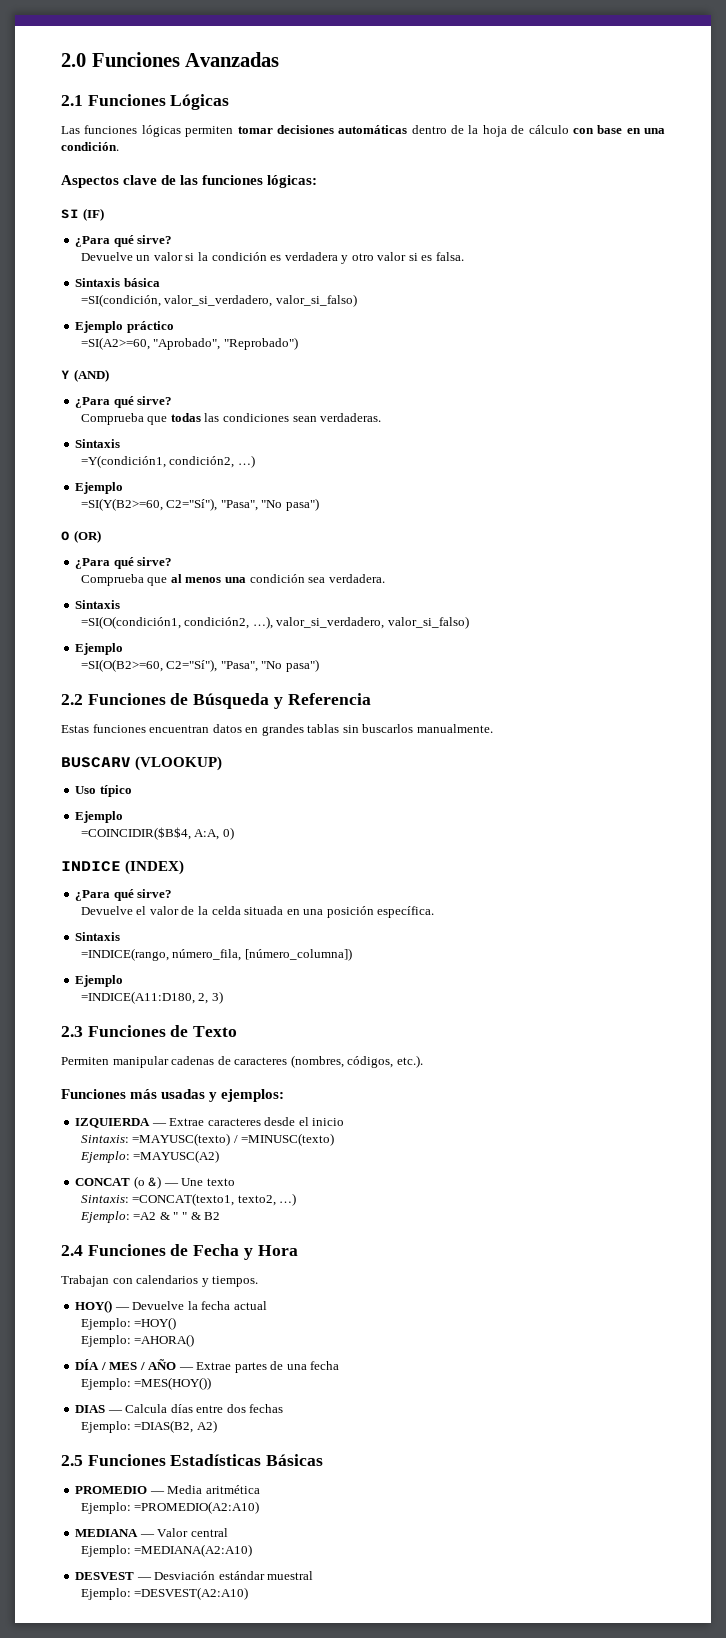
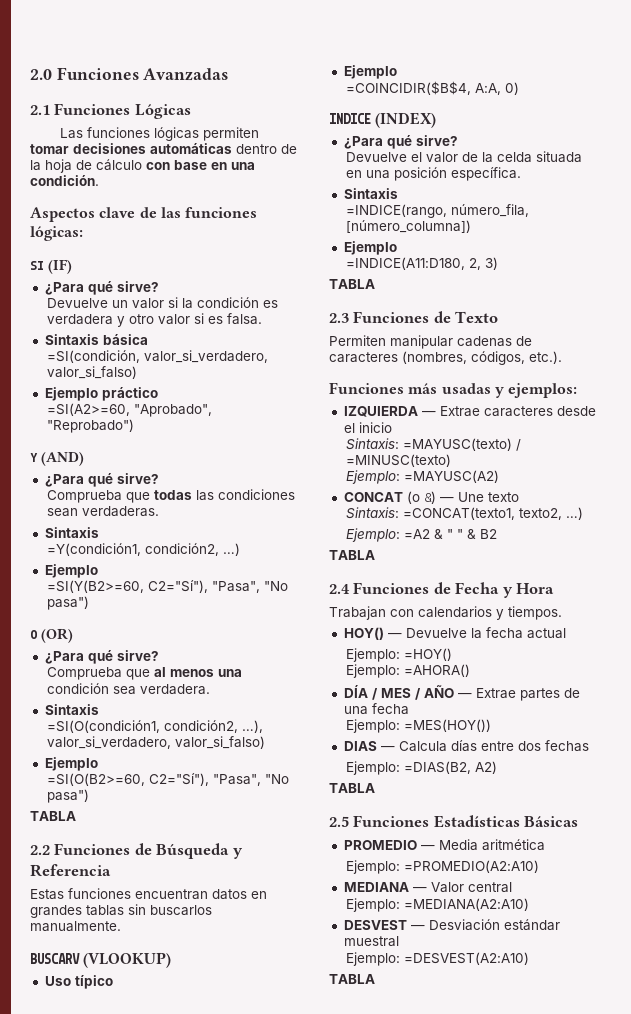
(319, 665) none -> [30,811,76,821] // TABLA
(223, 997) none -> [329,279,375,289] // TABLA
(221, 1216) none -> [329,550,375,560] // TABLA
(217, 1426) none -> [329,783,375,793] // TABLA
(249, 1593) none -> [329,974,375,984] // TABLA

